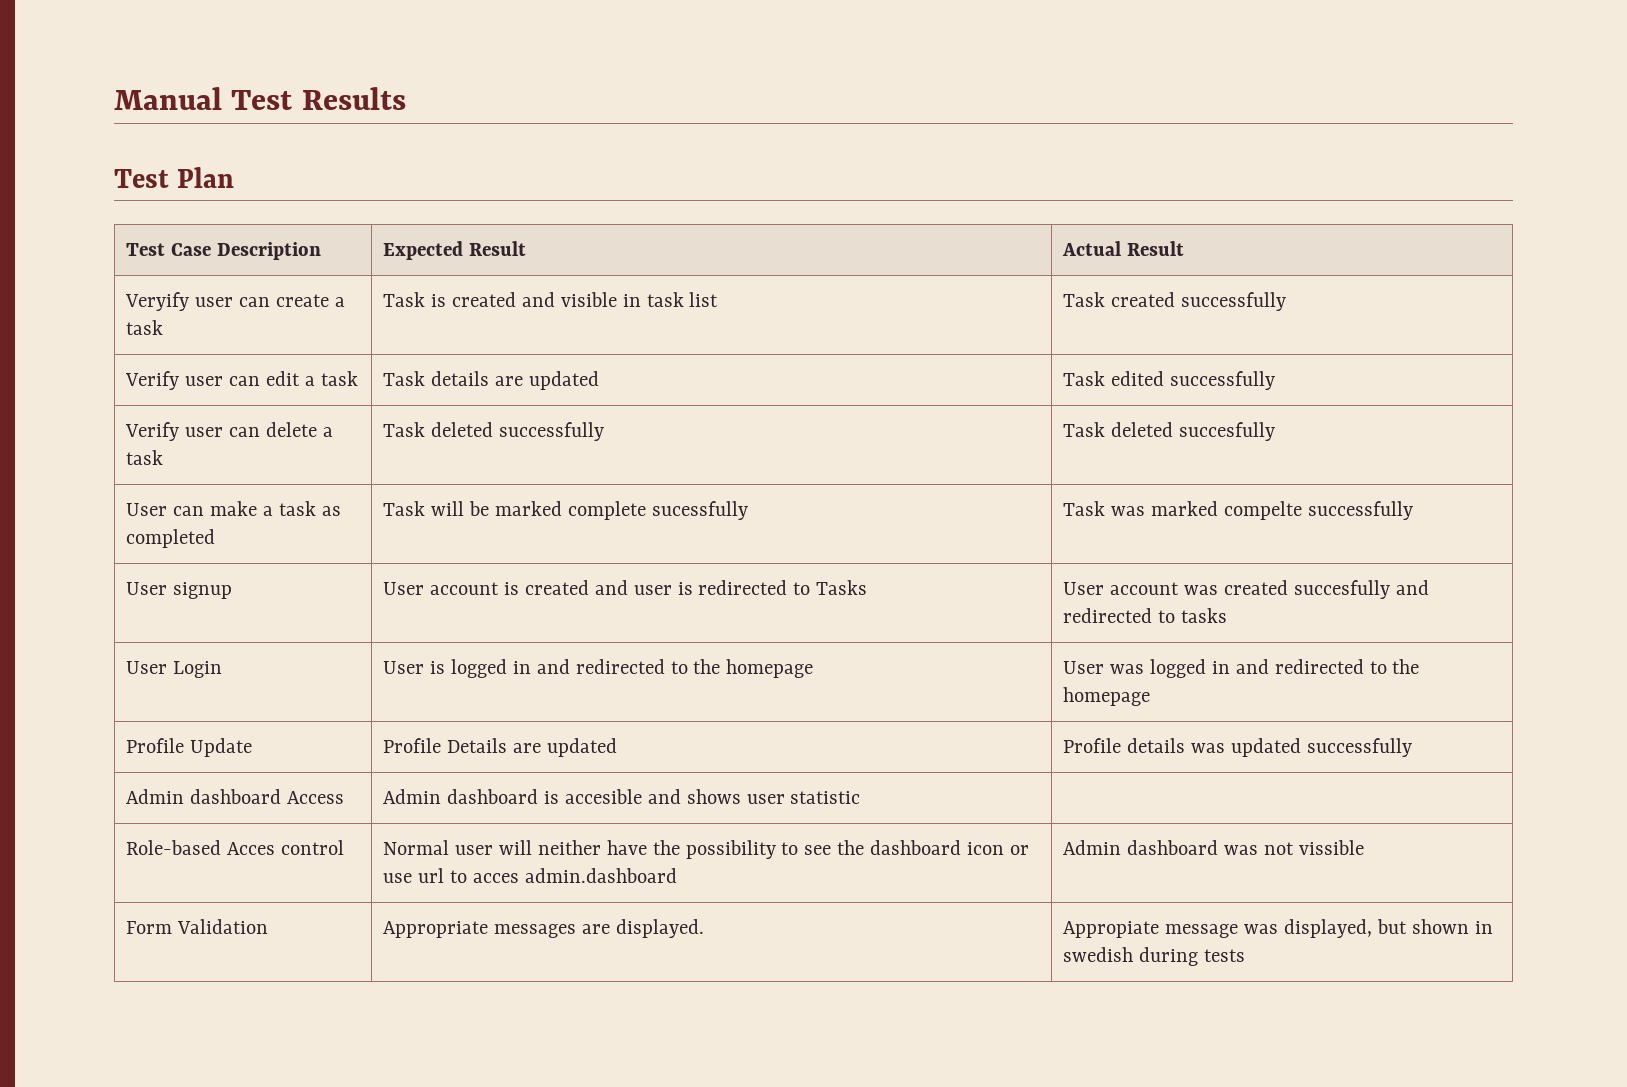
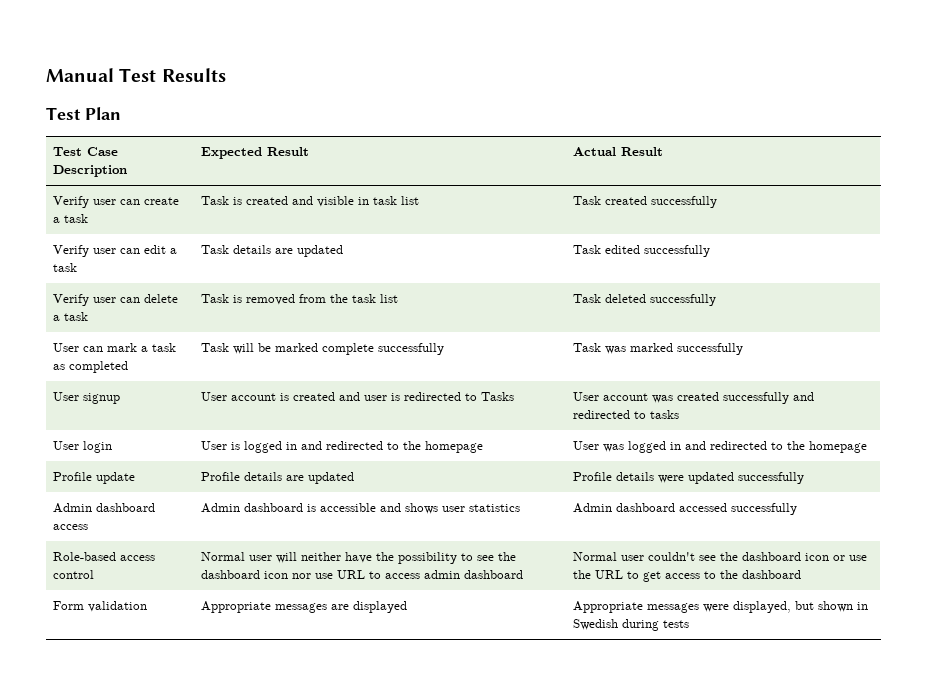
[124,292,189,311] Veryify -> [52,196,89,208] Verify
[430,422,604,441] [1062,422,1275,441] deleted successfully | Task deleted succesfully -> [232,294,398,305] [572,294,716,306] is removed from the task list | Task deleted successfully
[209,501,257,516] make -> [106,343,137,352] mark
[651,501,748,520] sucessfully -> [377,343,444,355] successfully
[1223,501,1302,520] compelte -> (673, 347) none
[1293,580,1390,599] succesfully -> [722,392,789,404] successfully
[172,661,222,678] Login -> [82,441,112,453] login
[189,738,252,757] [382,738,507,753] Update | Profile Details -> [95,472,135,484] [200,472,282,481] update | Profile details
[1190,743,1225,753] was -> [657,475,684,483] were
[286,791,344,804] Access -> [52,524,88,530] access
[564,789,642,804] accesible -> [319,503,376,512] accessible
[790,791,861,804] statistic | -> [468,504,520,512] [572,503,797,515] statistics | Admin dashboard accessed successfully
[226,842,275,855] Acces -> [119,555,155,561] access
[1010,845,1030,855] [382,868,677,883] [1062,840,1364,855] or use url to acces admin.dashboard | Admin dashboard was not vissible -> [291,570,523,579] [572,552,867,561] [572,570,801,582] nor use URL to access admin dashboard | Normal user couldn't see the dashboard icon or use the URL to get access to the dashboard
[176,919,268,934] Validation -> [87,601,147,612] validation
[615,919,704,938] [1062,921,1278,938] displayed. | Appropiate message was -> [352,601,407,613] [572,601,729,613] displayed | Appropriate messages were
[1062,947,1133,962] swedish -> [572,619,618,630] Swedish

